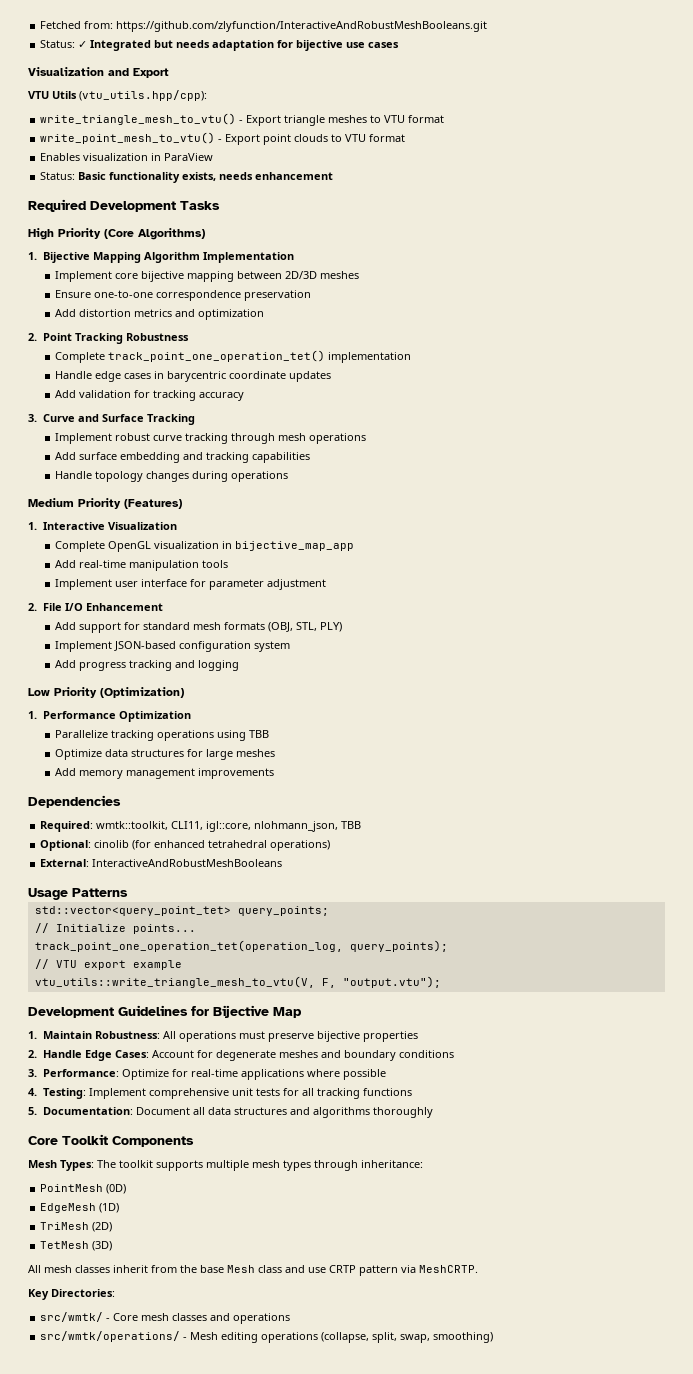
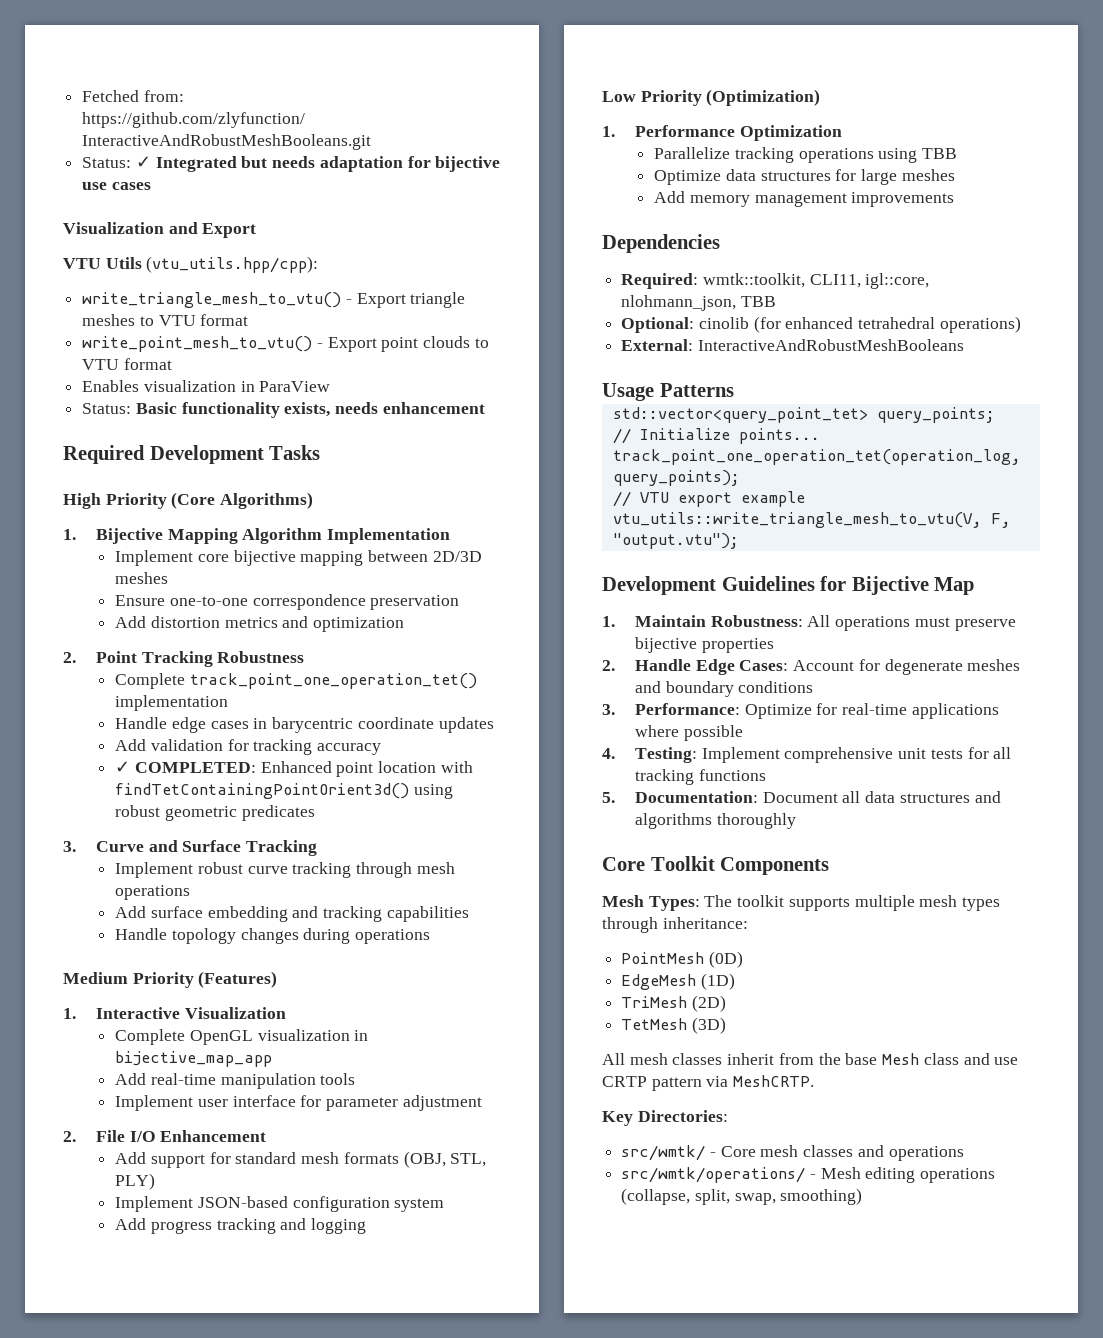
(245, 396) none -> [115,761,473,777] [115,783,453,799] [115,805,315,821] // ✓ COMPLETED: Enhanced point location with findTetContainingPointOrient3d() using robust geometric predicates

